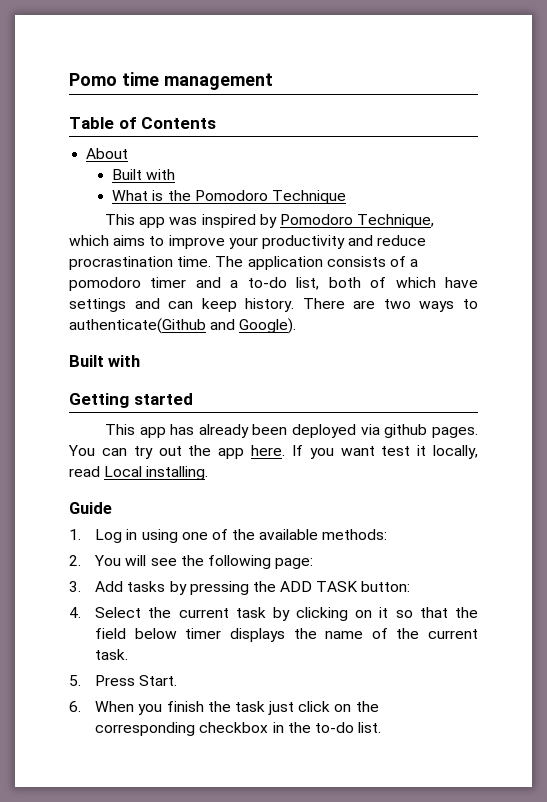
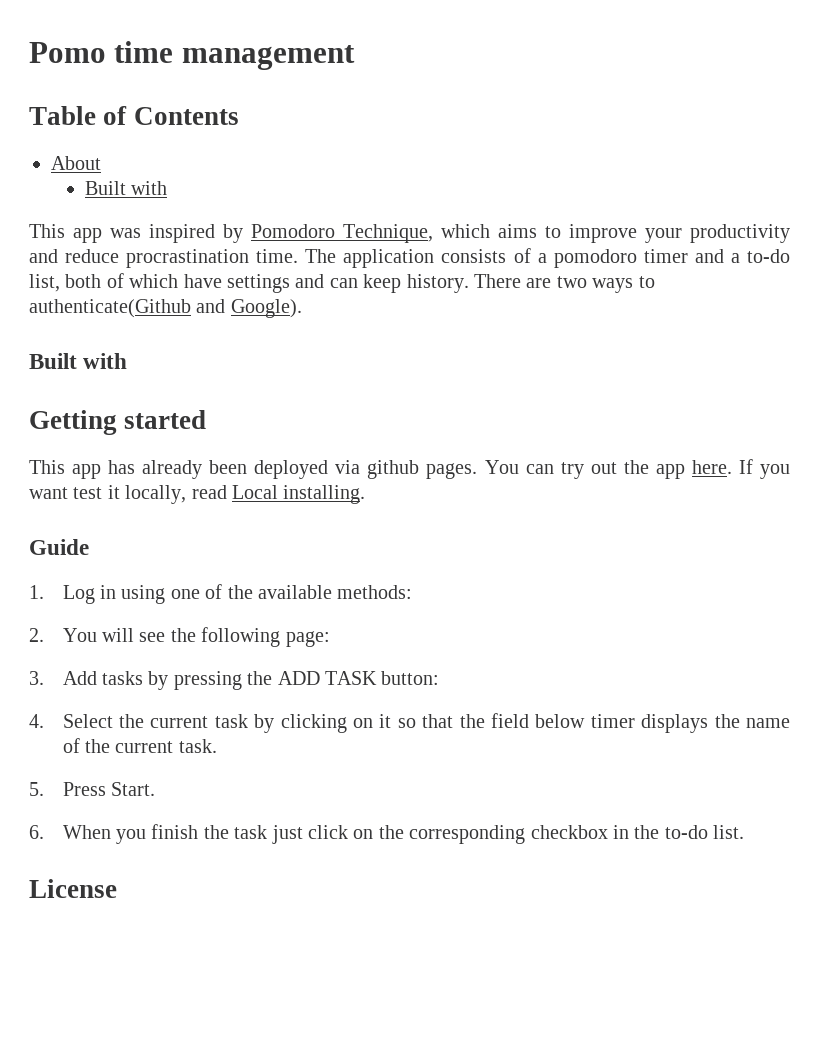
[112,190,346,204] // What is the Pomodoro Technique -> (167, 188) none
(382, 727) none -> [29,879,117,898] // License

